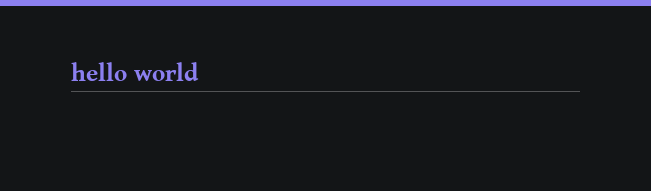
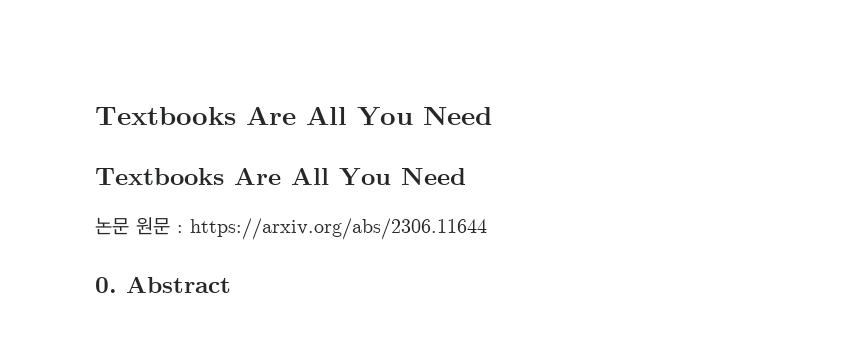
[71,62,199,81] hello world -> [95,106,492,126] [95,168,466,186] [95,217,487,240] [95,276,231,293] Textbooks Are All You Need // Textbooks Are All You Need // 논문 원문 : https://arxiv.org/abs/2306.11644 // 0. Abstract

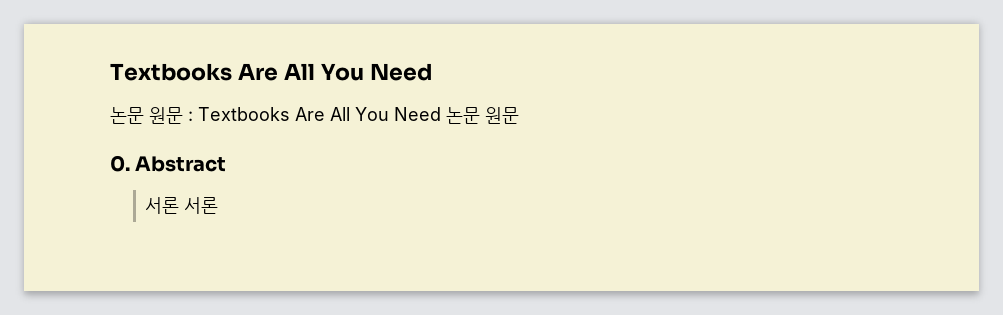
[95,106,492,126] [95,168,466,186] [95,217,487,240] Textbooks Are All You Need // Textbooks Are All You Need // 논문 원문 : https://arxiv.org/abs/2306.11644 -> [110,63,432,81] [110,107,519,124] Textbooks Are All You Need // 논문 원문 : Textbooks Are All You Need 논문 원문
(231, 284) none -> [145,197,219,214] // 서론 서론

